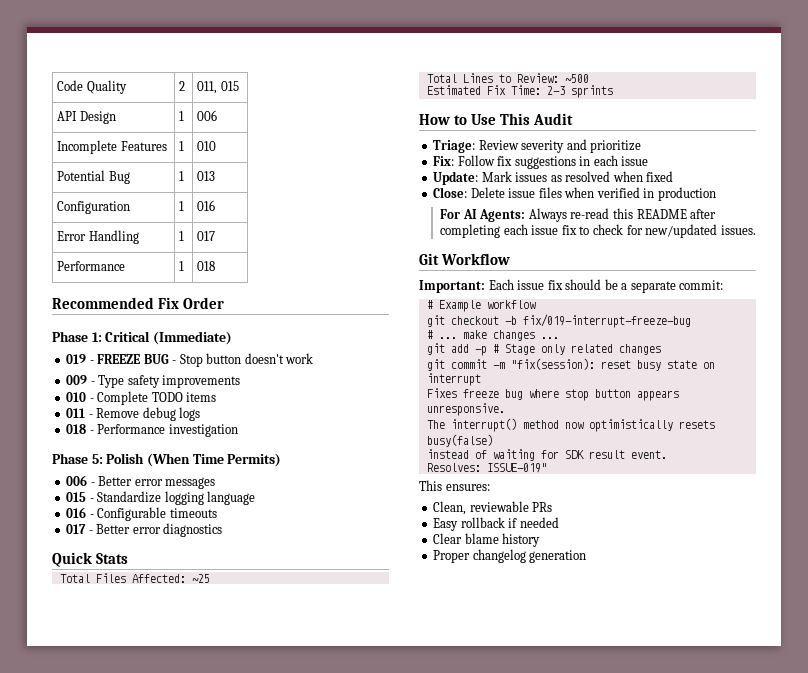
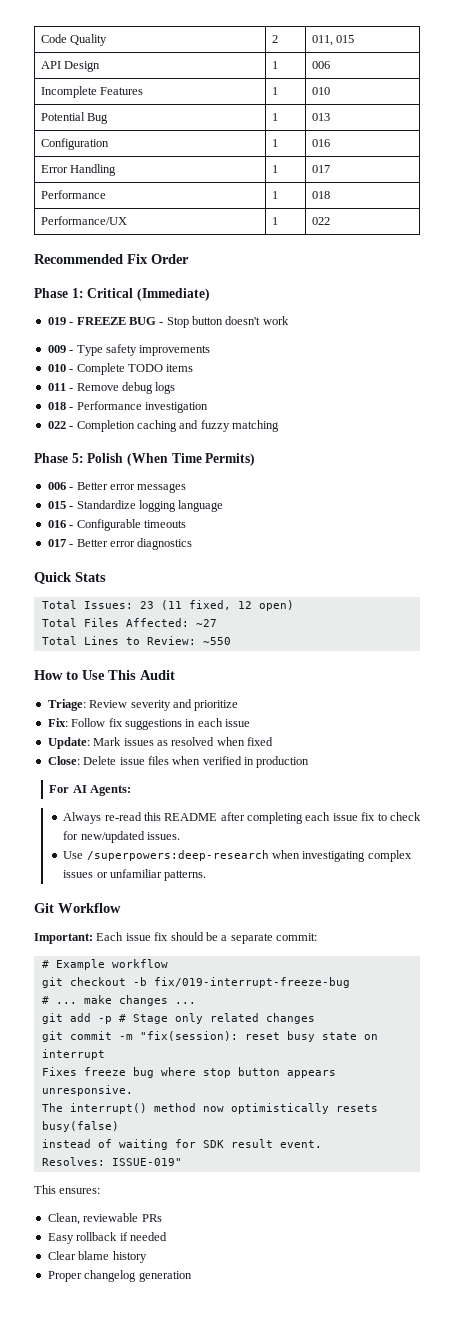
(216, 266) none -> [40,216,127,225] [271,217,278,225] [311,217,330,225] // Performance/UX | 1 | 022
(238, 430) none -> [47,420,279,432] // 022 - Completion caching and fuzzy matching
(128, 558) none -> [41,600,294,611] // Total Issues: 23 (11 fixed, 12 open)
[191,574,210,583] ~25 -> [195,619,217,627] ~27
[564,74,589,83] [426,85,613,98] ~500 // Estimated Fix Time: 2-3 sprints -> [202,637,231,645] ~550
(526, 215) none -> (132, 790) //
(756, 230) none -> [63,850,412,862] [63,869,207,881] // Use /superpowers:deep-research when investigating complex issues or unfamiliar patterns.

